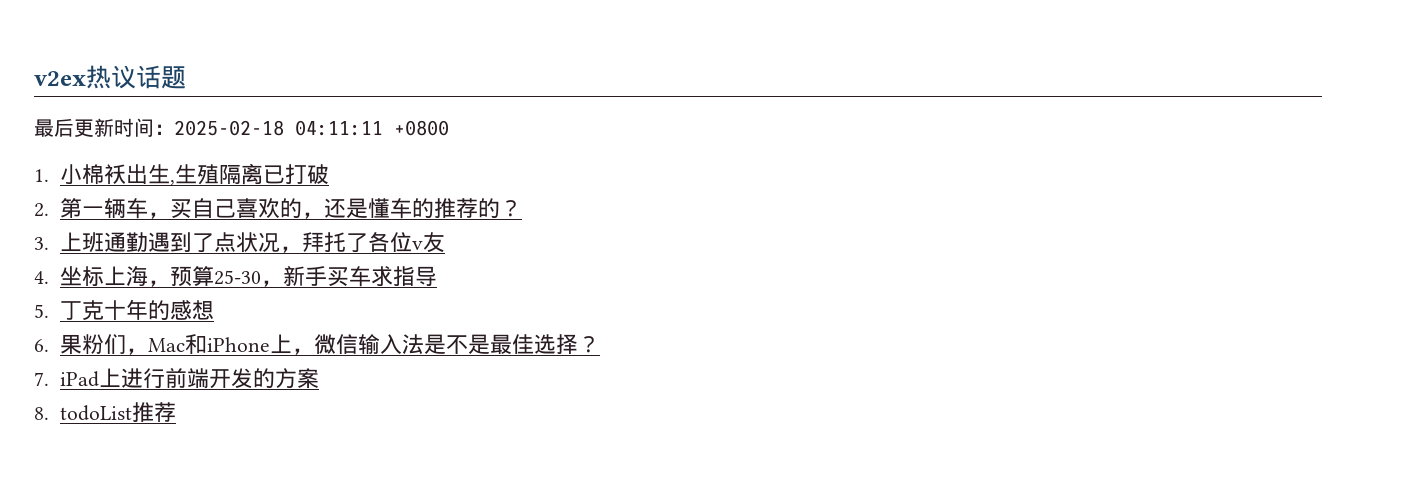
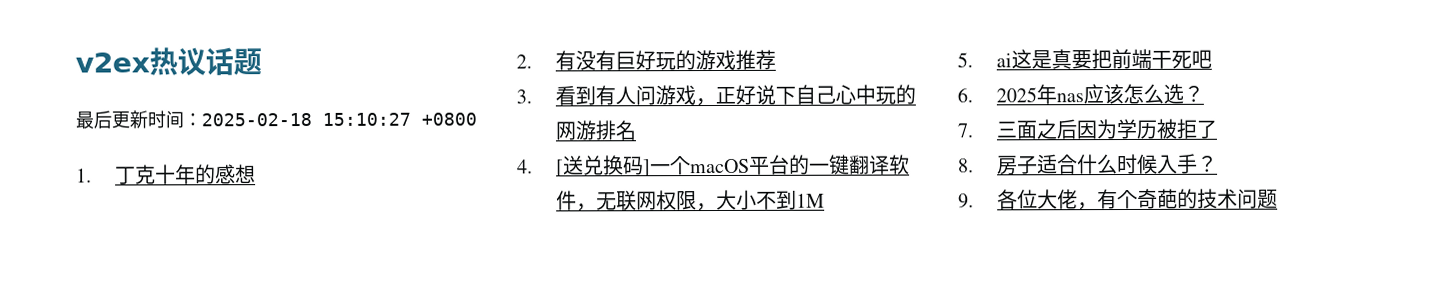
[295,120,383,136] 04:11:11 -> [322,112,411,126] 15:10:27
[59,163,329,185] [34,198,522,219] [34,232,445,253] [34,266,437,287] [34,299,214,320] [34,334,600,355] [34,367,319,389] [34,402,176,422] 小棉袄出生,生殖隔离已打破 // 2.第一辆车，买自己喜欢的，还是懂车的推荐的？ // 3.上班通勤遇到了点状况，拜托了各位v友 // 4.坐标上海，预算25-30，新手买车求指导 // 5.丁克十年的感想 // 6.果粉们，Mac和iPhone上，微信输入法是不是最佳选择？ // 7. iPad上进行前端开发的方案 // 8. todoList推荐 -> [114,164,256,185] [516,49,776,71] [516,84,916,107] [554,120,636,141] [517,154,910,177] [555,189,825,212] [957,48,1212,70] [957,83,1204,105] [957,118,1217,140] [958,153,1218,176] [958,188,1278,211] 丁克十年的感想 // 2.有没有巨好玩的游戏推荐 // 3.看到有人问游戏，正好说下自己心中玩的网游排名 // 4. [送兑换码]一个macOS平台的一键翻译软件，无联网权限，大小不到1M // 5. ai这是真要把前端干死吧 // 6. 2025年nas应该怎么选？ // 7.三面之后因为学历被拒了 // 8.房子适合什么时候入手？ // 9.各位大佬，有个奇葩的技术问题

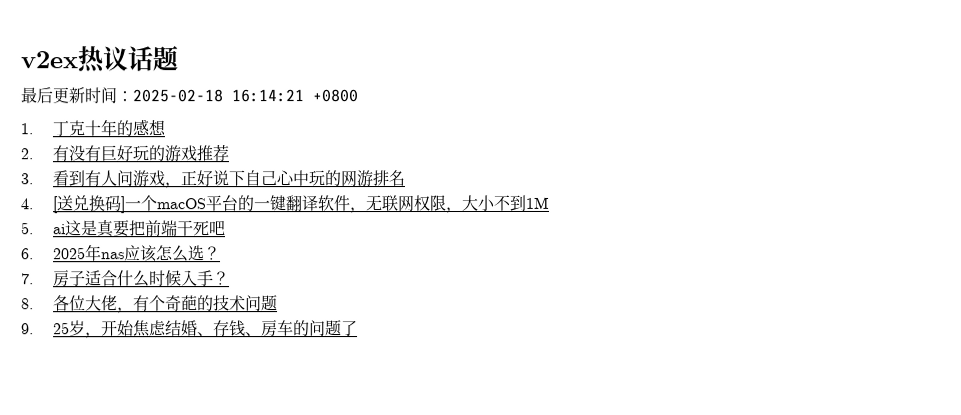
[322,112,411,126] 15:10:27 -> [231,89,304,103] 16:14:21
[995,118,1217,140] [958,158,974,173] 三面之后因为学历被拒了 // 8. -> (34, 279) none
[958,193,974,209] 9. -> [21,298,34,310] 8.
(1278, 199) none -> [21,320,358,339] // 9. 25岁，开始焦虑结婚、存钱、房车的问题了

